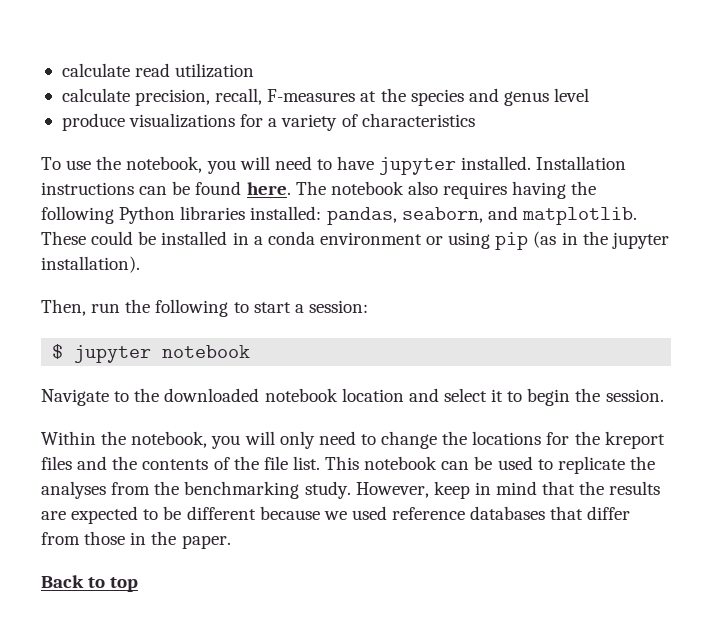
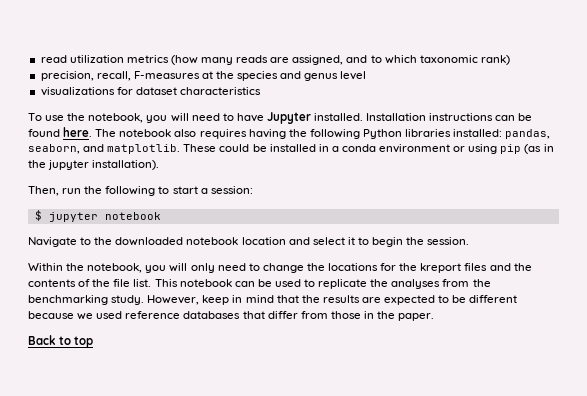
[61,63,130,77] calculate -> (40, 59) none
[61,88,130,102] // calculate -> [126,55,510,65] metrics (how many reads are assigned, and to which taxonomic rank) //
[61,113,125,131] produce -> (367, 75) none
[268,114,358,131] a variety of -> [135,87,177,95] dataset
[379,157,457,175] jupyter -> [266,112,311,124] Jupyter

